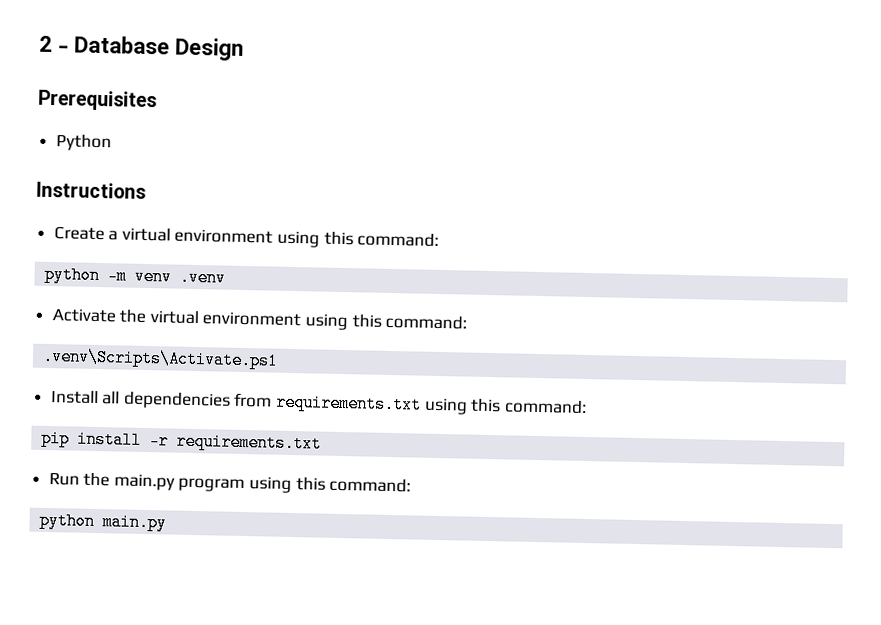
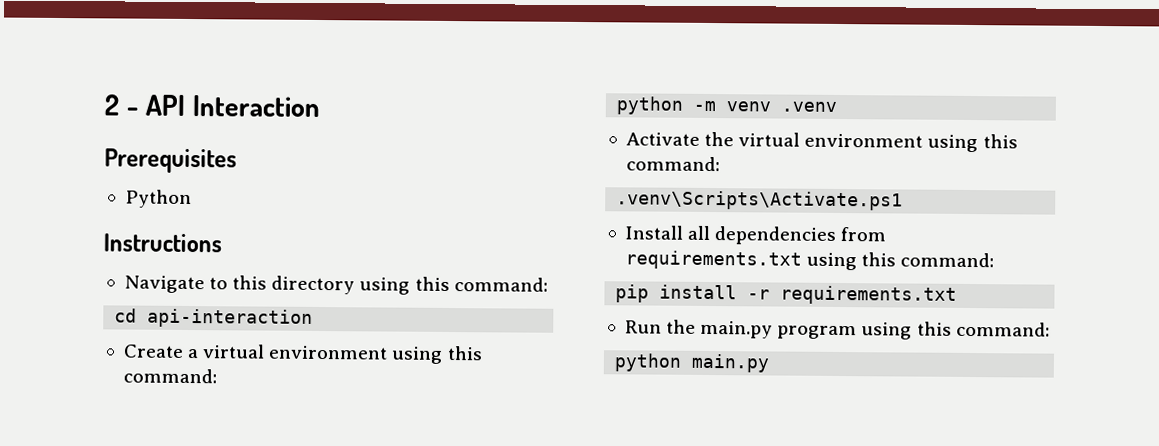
[74,35,244,61] Database Design -> [145,94,320,118] API Interaction
(146, 190) none -> [123,275,548,295] [114,308,314,328] // Navigate to this directory using this command: // cd api-interaction

